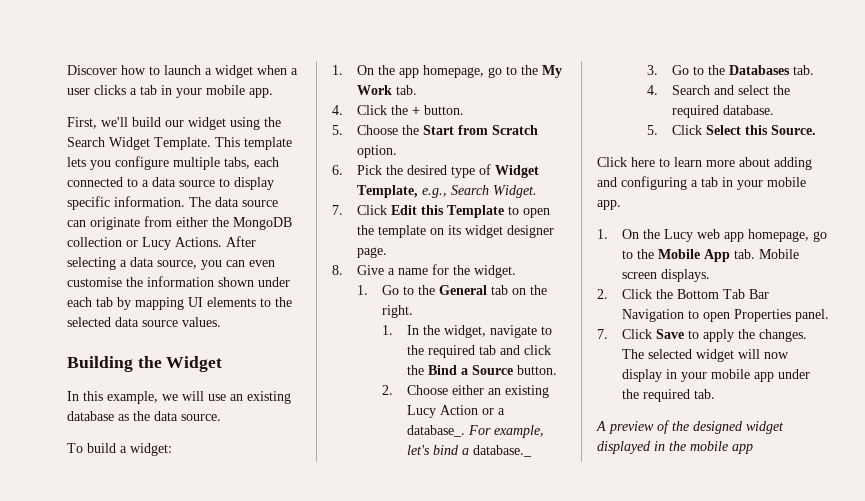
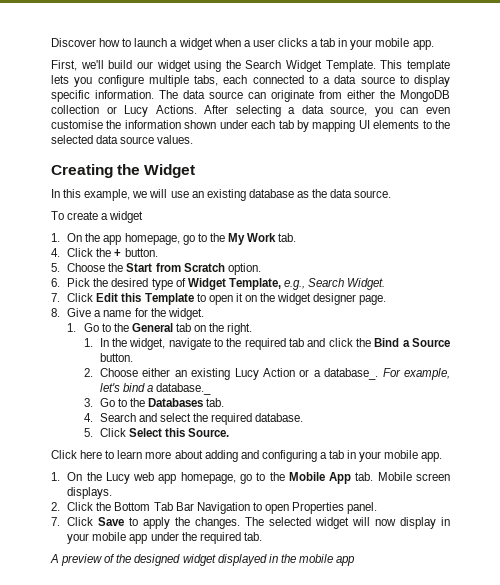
[67,356,133,372] Building -> [51,164,113,178] Creating
[87,443,172,456] build a widget: -> [67,211,144,223] create a widget
[357,225,462,238] the template on its -> [235,293,276,302] it on the

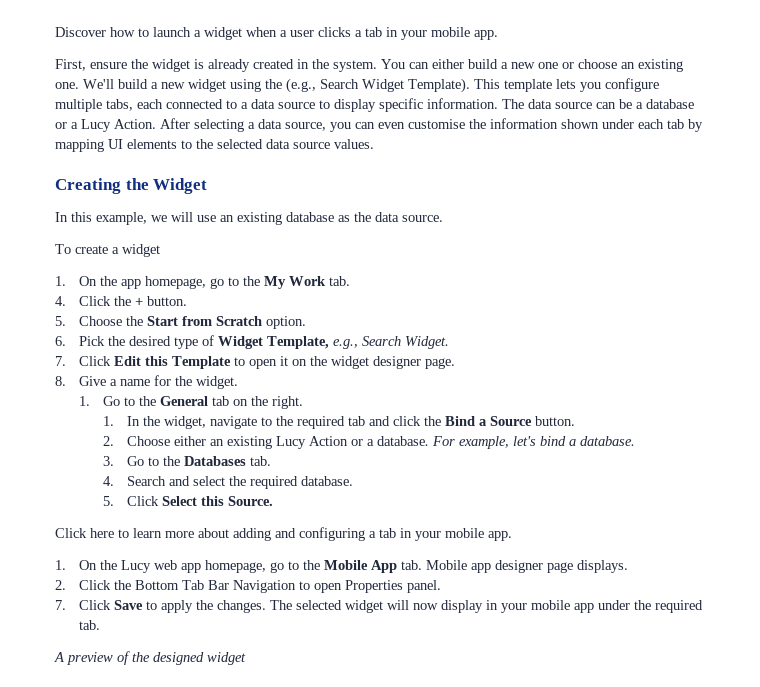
[80,60,153,69] we'll build our -> [90,59,683,72] [55,79,185,89] ensure the widget is already created in the system. You can either build a new one or choose an existing one. We'll build a new
(241, 64) none -> [286,78,316,93] (e.g.,
[325,60,376,72] Template. -> [408,78,470,93] Template).
[271,90,450,102] [51,105,197,117] originate from either the MongoDB collection or Lucy Actions. -> [619,99,694,109] [55,119,156,132] be a database or a Lucy Action.
[324,368,379,380] database_. -> [376,436,429,446] database.
[156,383,212,395] database._ -> [579,436,635,446] database.
[416,473,450,481] screen -> [470,560,573,573] app designer page
[217,554,356,566] displayed in the mobile app -> (246, 658) none

